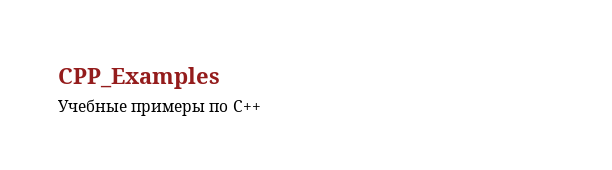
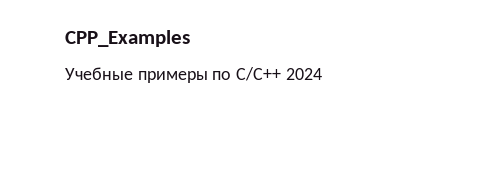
[232,100,261,112] C++ -> [236,67,322,81] C/C++ 2024

